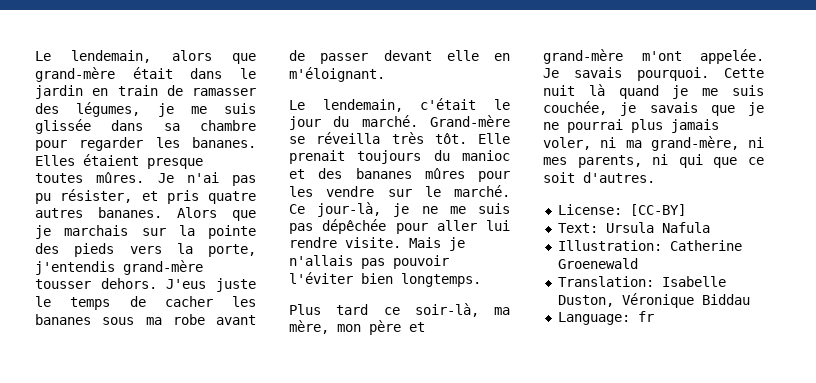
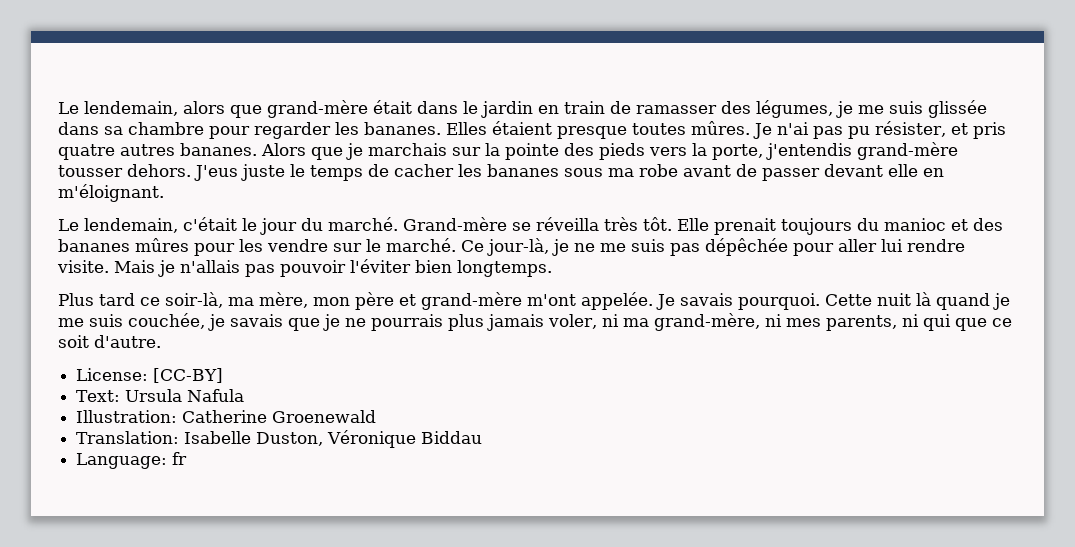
[567,119,623,133] pourrai -> [371,314,443,331] pourrais
[583,172,655,183] d'autres. -> [94,335,161,348] d'autre.

